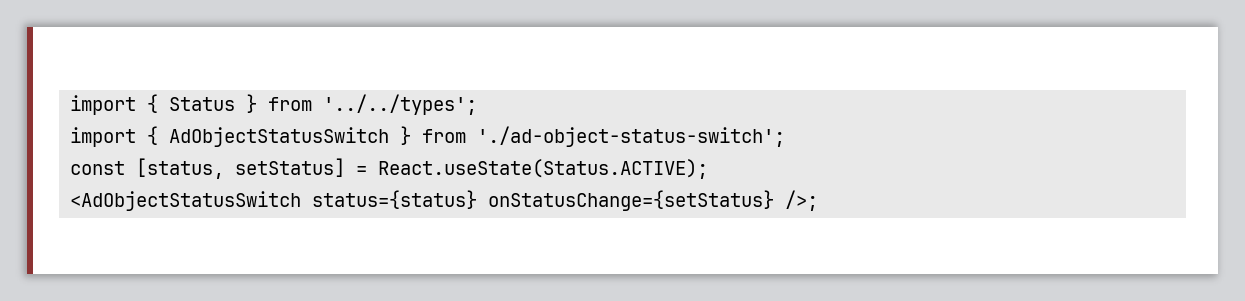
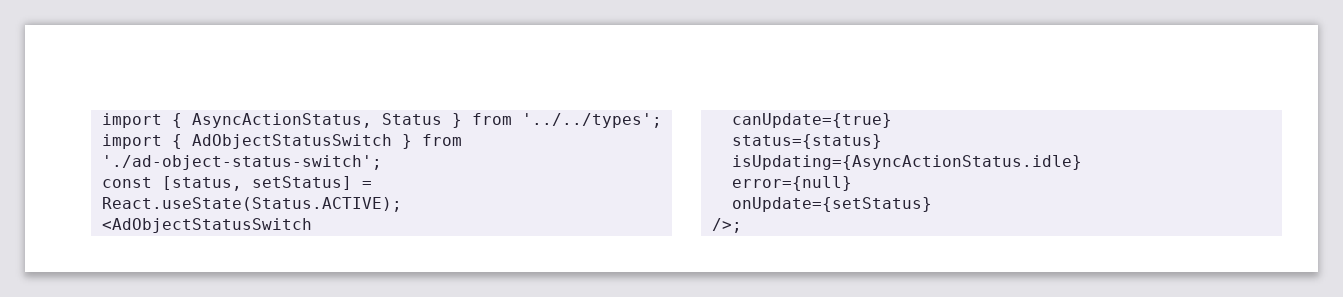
[70,94,159,115] import { -> [101,113,372,128] import { AsyncActionStatus,
(302, 201) none -> [731,113,892,128] // canUpdate={true} //
[488,190,775,211] onStatusChange={setStatus} -> [731,155,1082,170] [731,176,852,191] [731,197,932,212] // isUpdating={AsyncActionStatus.idle} // error={null} // onUpdate={setStatus} //

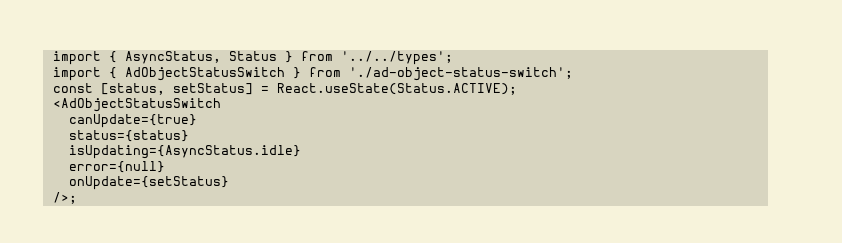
[101,113,372,128] import { AsyncActionStatus, -> [52,51,221,65] import { AsyncStatus,
[731,155,1082,170] isUpdating={AsyncActionStatus.idle} -> [68,145,301,159] isUpdating={AsyncStatus.idle}

